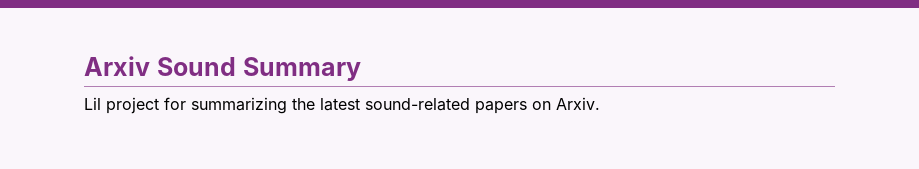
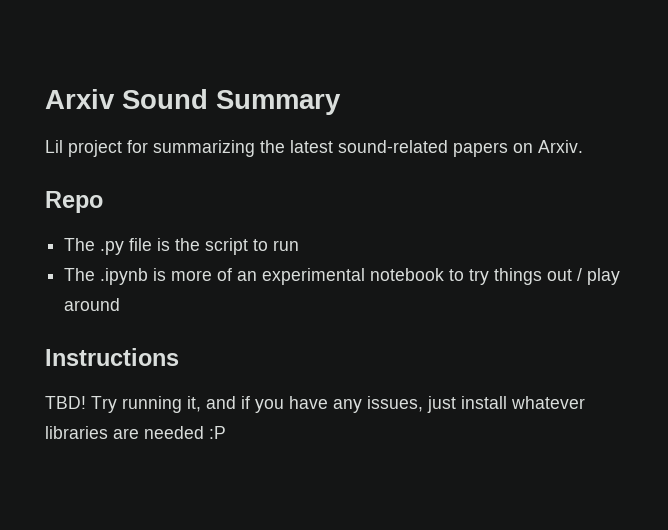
(600, 103) none -> [45,191,103,213] [64,238,300,255] [64,268,621,285] [64,298,121,311] [45,348,179,366] [45,396,585,413] [45,426,226,439] // Repo // The .py file is the script to run // The .ipynb is more of an experimental notebook to try things out / play around // Instructions // TBD! Try running it, and if you have any issues, just install whatever libraries are needed :P

